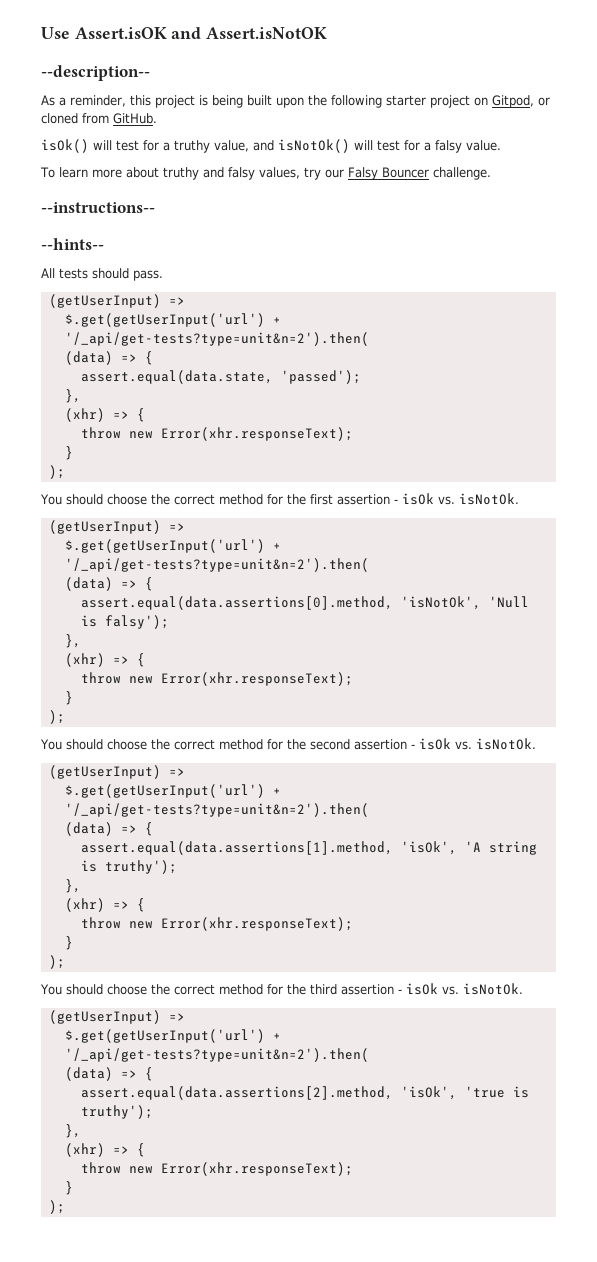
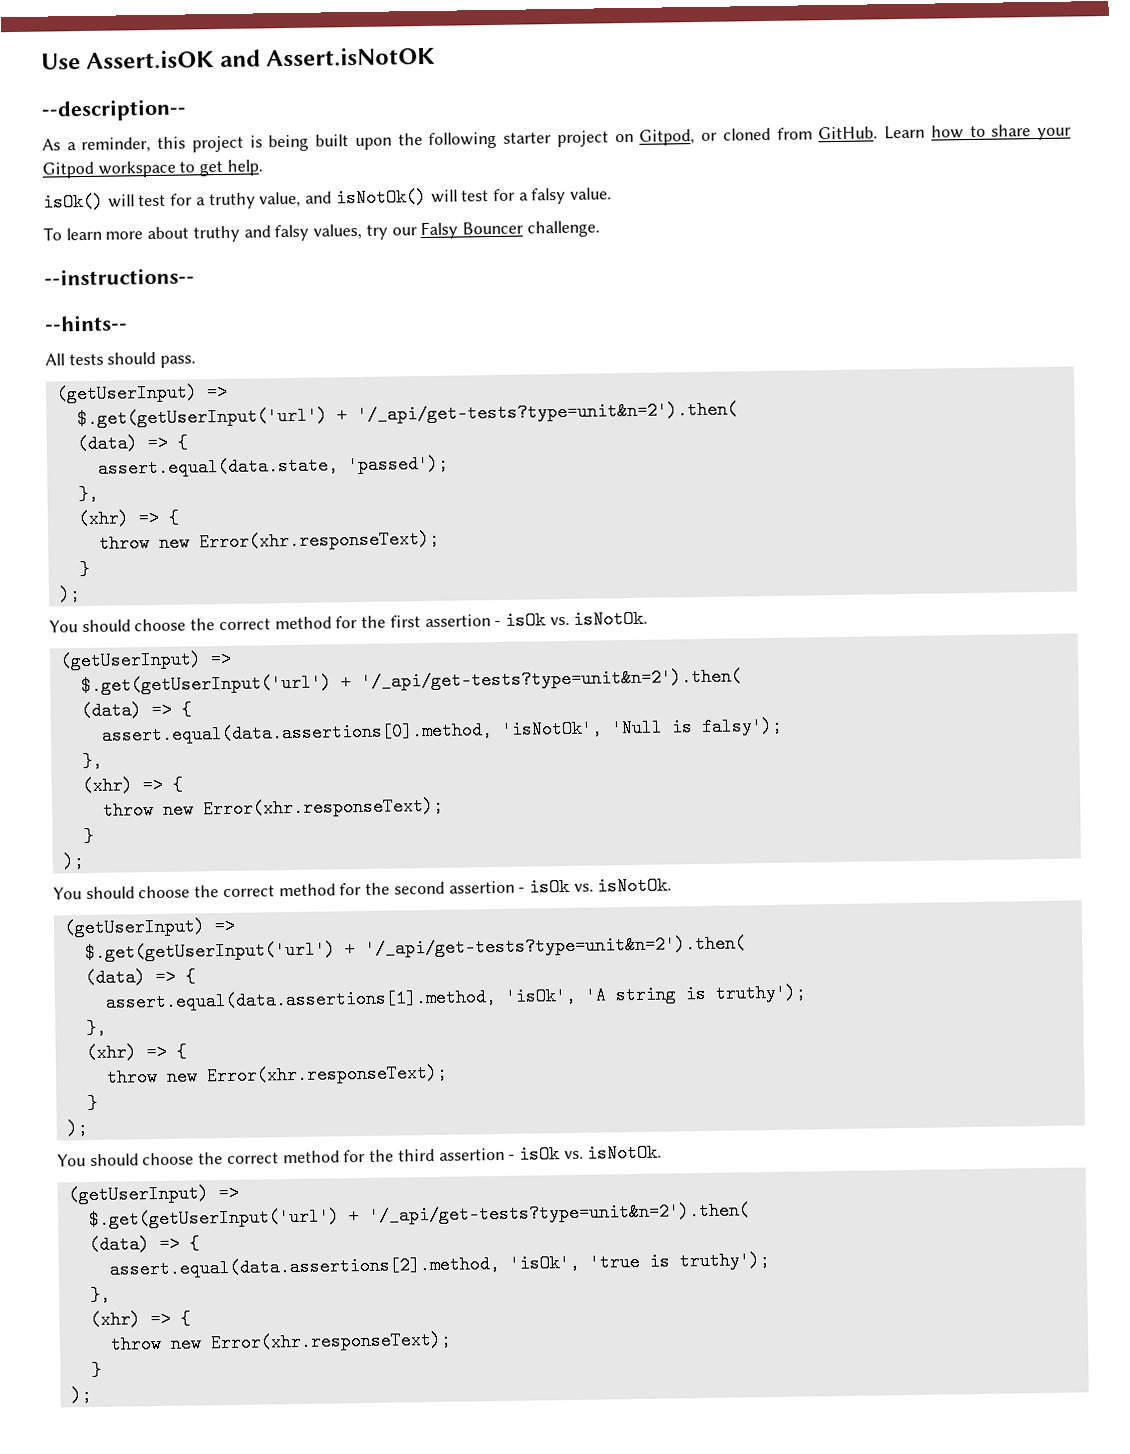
(157, 118) none -> [884,124,1072,141] [42,159,263,179] Learn how to share your Gitpod workspace to get help.

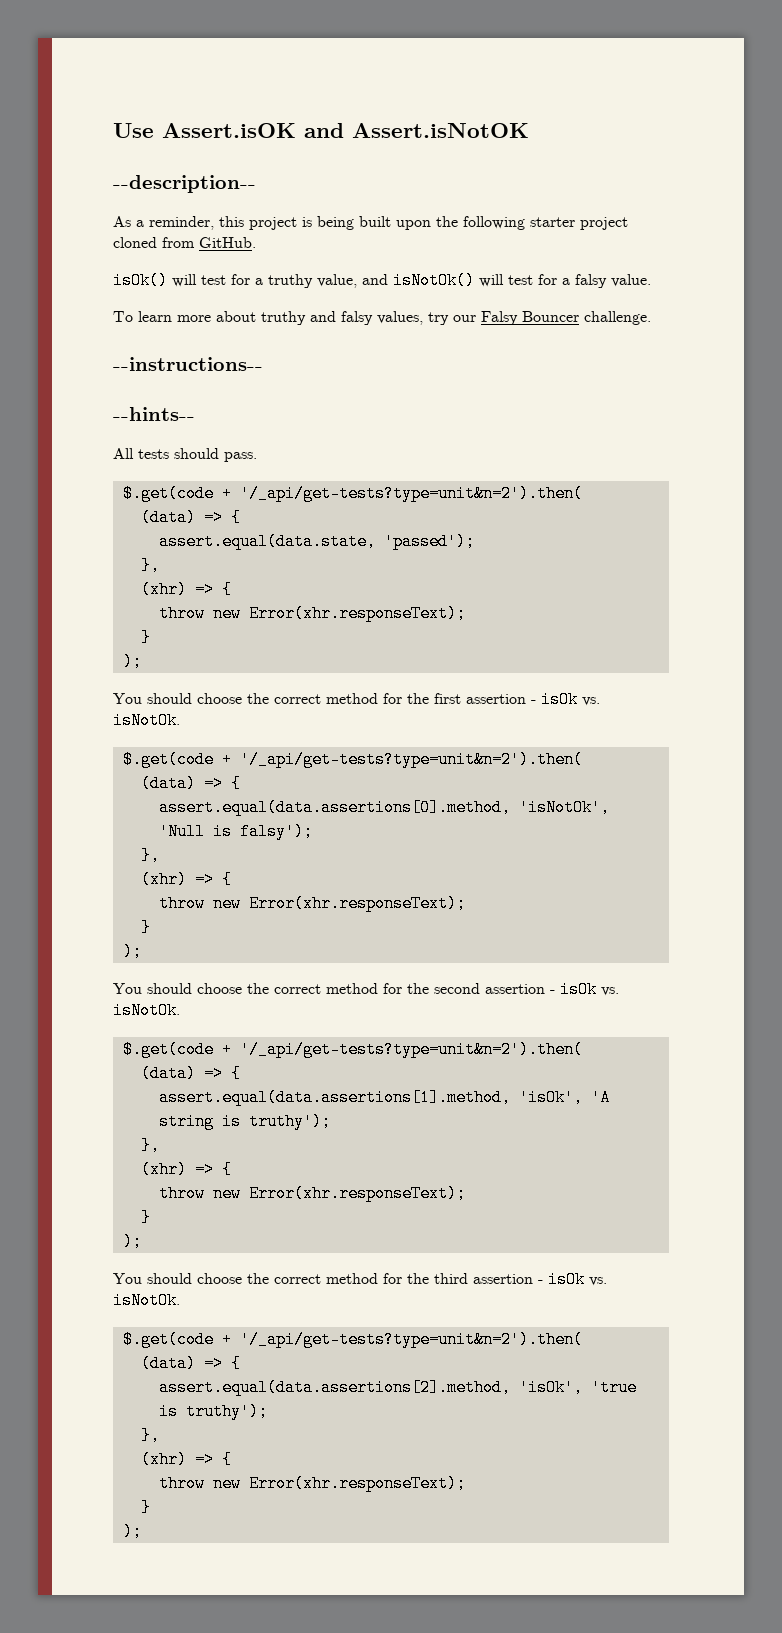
[614,129,718,146] on Gitpod, or -> (628, 223) none
[884,124,1072,141] [42,159,263,179] Learn how to share your Gitpod workspace to get help. -> (256, 242) none
[55,382,228,404] [76,406,328,429] (getUserInput) => // $.get(getUserInput('url') -> [122,485,214,502] $.get(code
[59,649,232,671] [80,673,332,696] (getUserInput) => // $.get(getUserInput('url') -> [122,751,214,768] $.get(code
[63,916,236,938] [84,940,336,963] (getUserInput) => // $.get(getUserInput('url') -> [122,1041,214,1058] $.get(code
[67,1183,239,1205] [88,1207,340,1230] (getUserInput) => // $.get(getUserInput('url') -> [122,1331,214,1348] $.get(code

